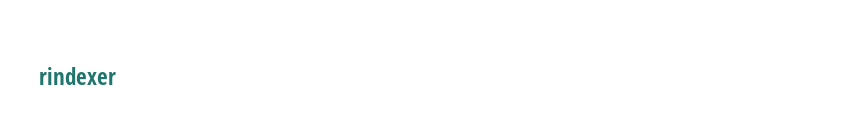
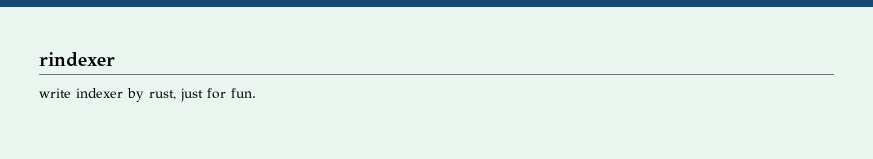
(116, 76) none -> [39,88,256,102] // write indexer by rust, just for fun.

